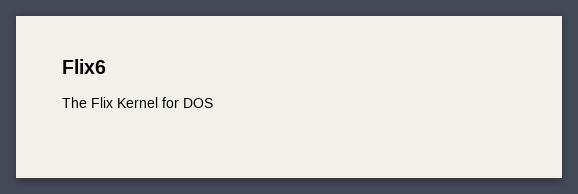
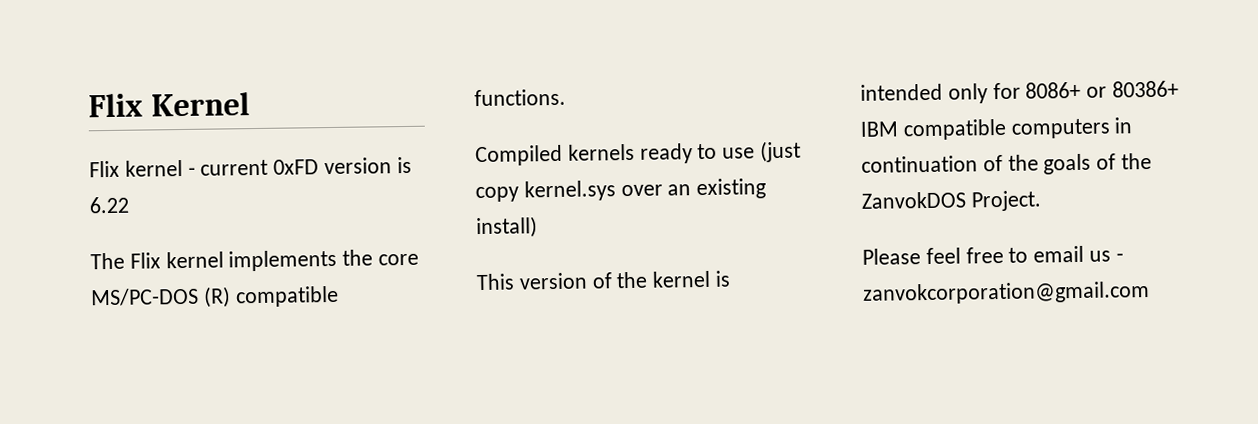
[62,59,106,74] [62,97,213,108] Flix6 // The Flix Kernel for DOS -> [88,92,250,118] [89,156,412,178] [89,196,129,214] [90,249,420,272] [90,285,339,308] [474,88,566,107] [475,140,802,167] [475,178,767,203] [476,216,538,239] [476,270,732,291] [860,80,1180,104] [860,117,1133,141] [861,152,1153,175] [861,190,1042,212] [862,245,1124,265] [863,281,1150,305] Flix Kernel // Flix kernel - current 0xFD version is 6.22 // The Flix kernel implements the core MS/PC-DOS (R) compatible functions. // Compiled kernels ready to use (just copy kernel.sys over an existing install) // This version of the kernel is intended only for 8086+ or 80386+ IBM compatible computers in continuation of the goals of the ZanvokDOS Project. // Please feel free to email us - zanvokcorporation@gmail.com

